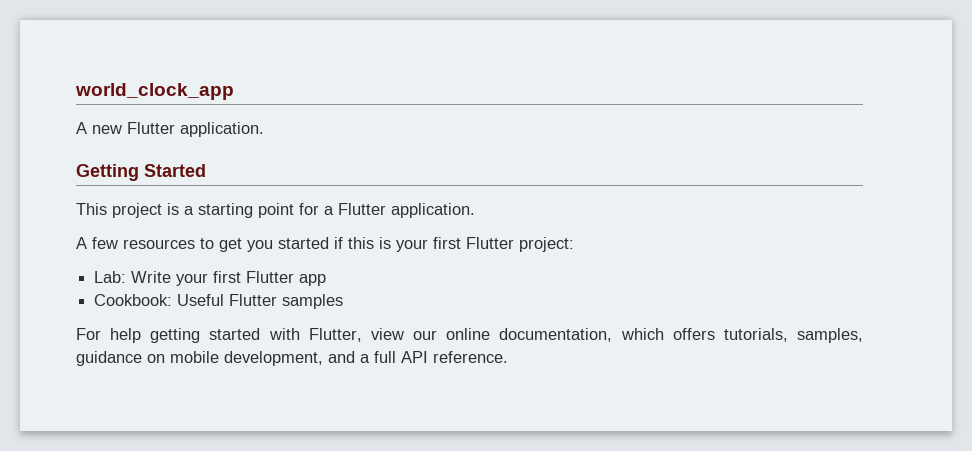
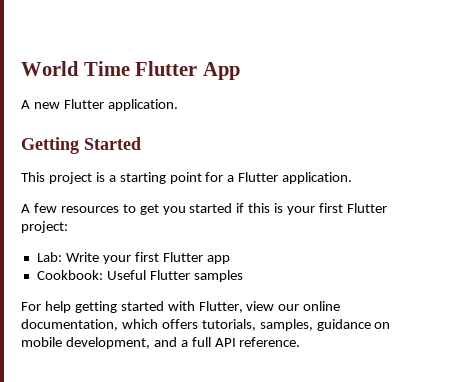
[75,83,234,100] world_clock_app -> [21,61,240,80] World Time Flutter App

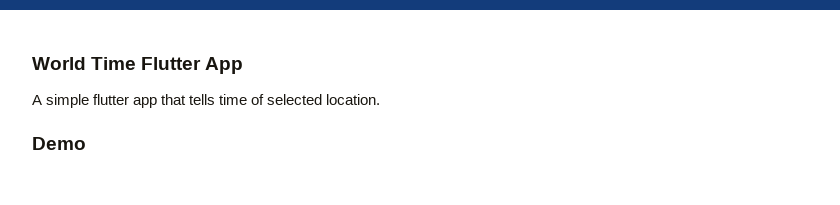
[33,99,178,111] [21,137,141,154] [21,172,353,184] [21,203,387,215] [21,221,68,233] [36,252,230,264] [36,270,243,282] [21,301,341,313] [21,319,391,331] [21,337,301,349] new Flutter application. // Getting Started // This project is a starting point for a Flutter application. // A few resources to get you started if this is your first Flutter project: // Lab: Write your first Flutter app // Cookbook: Useful Flutter samples // For help getting started with Flutter, view our online documentation, which offers tutorials, samples, guidance on mobile development, and a full API reference. -> [46,94,381,108] [32,137,86,150] simple flutter app that tells time of selected location. // Demo

